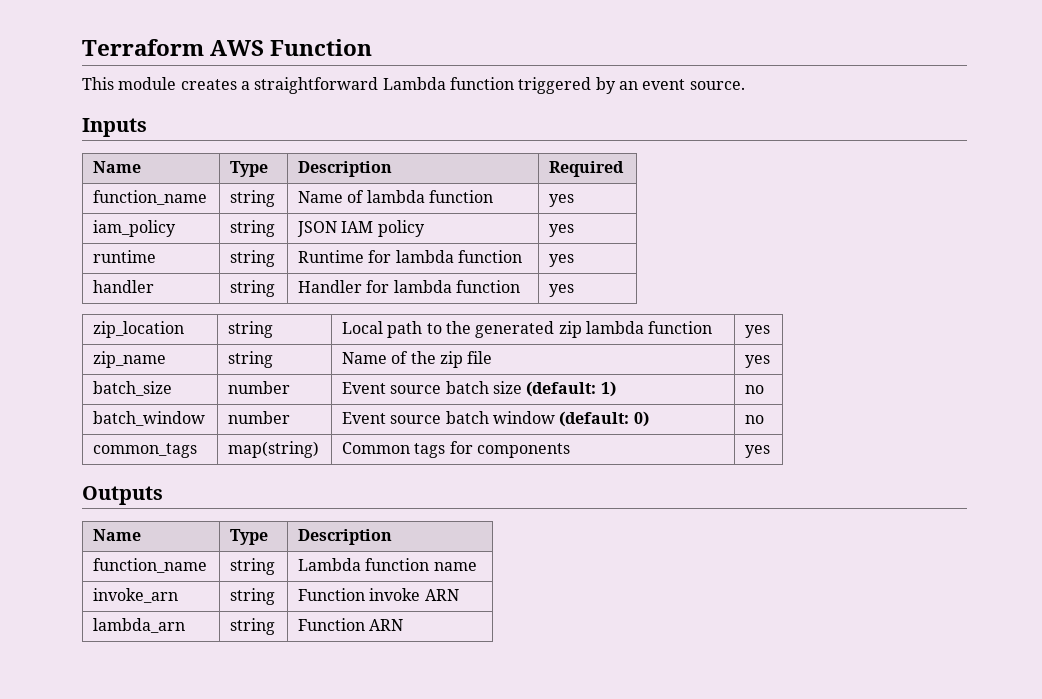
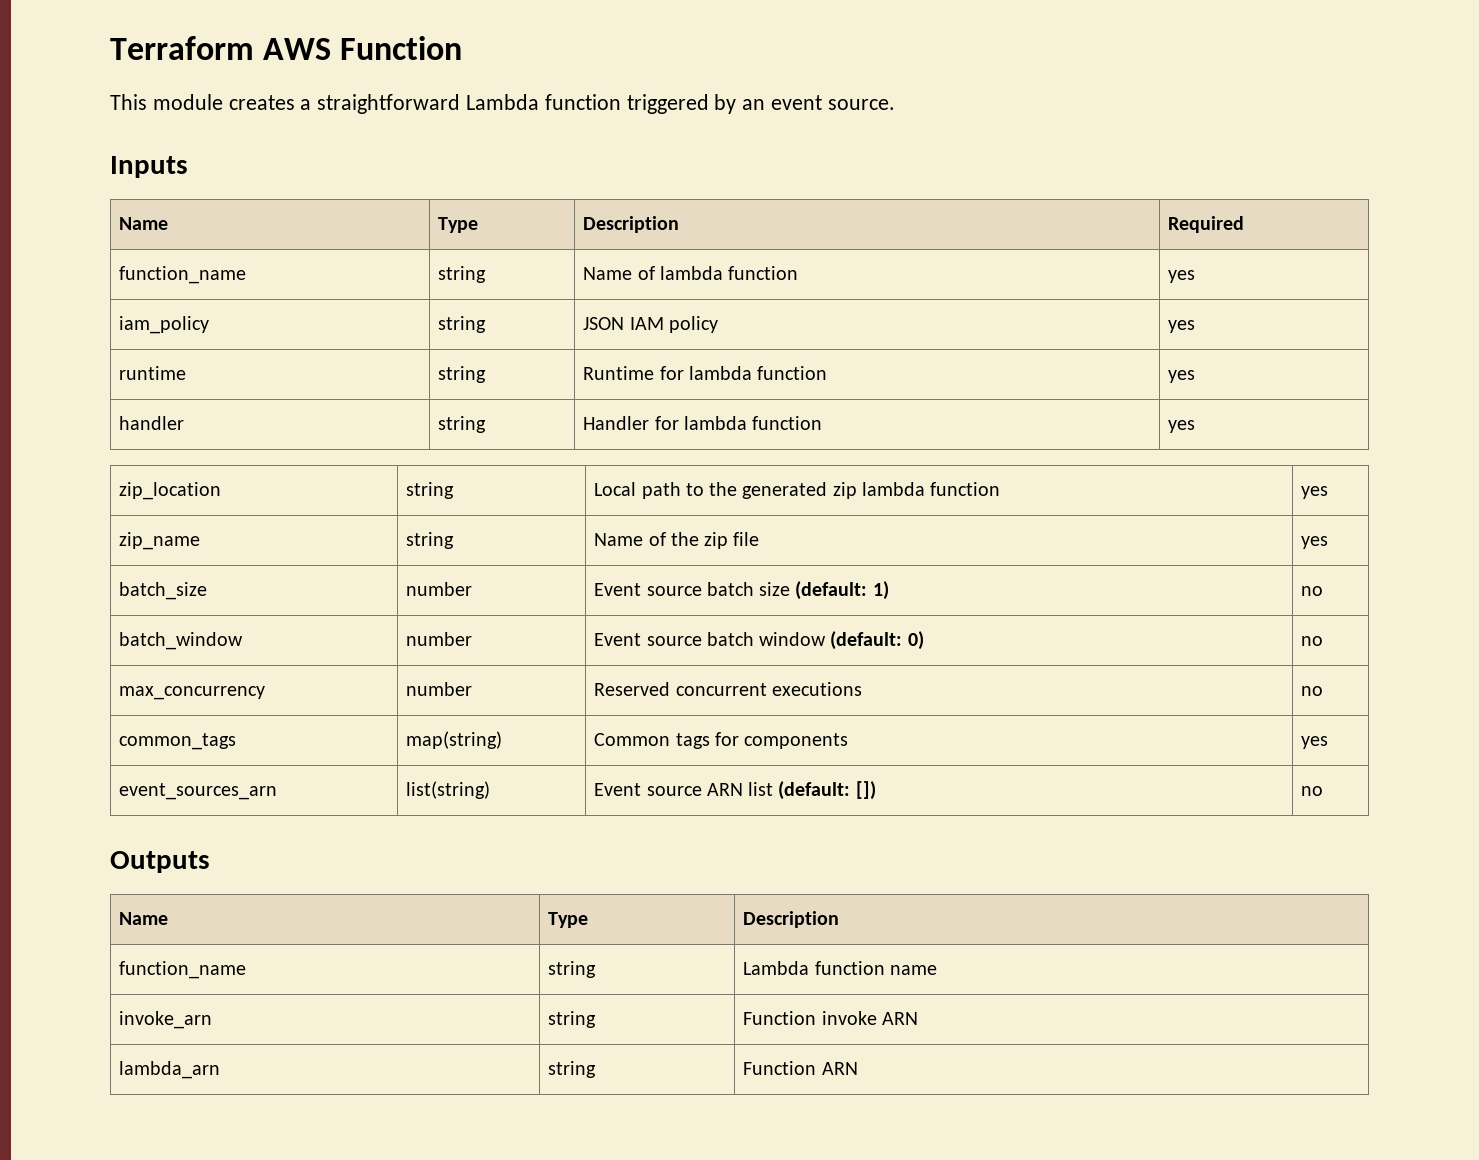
(765, 419) none -> [119,686,266,700] [406,682,473,696] [594,682,862,696] [1301,686,1324,696] // max_concurrency | number | Reserved concurrent executions | no
(771, 451) none -> [119,783,278,800] [406,781,491,799] [594,781,876,800] [1301,786,1324,796] // event_sources_arn | list(string) | Event source ARN list (default: []) | no

